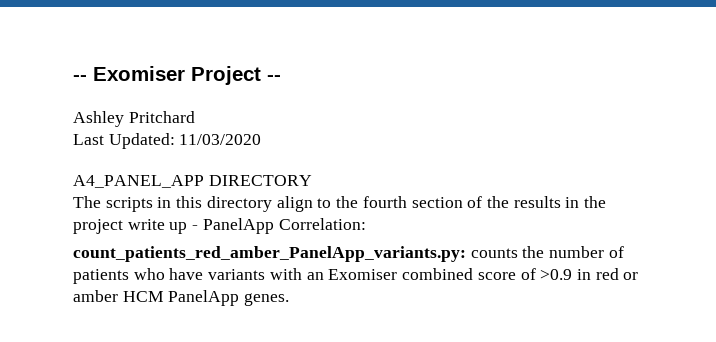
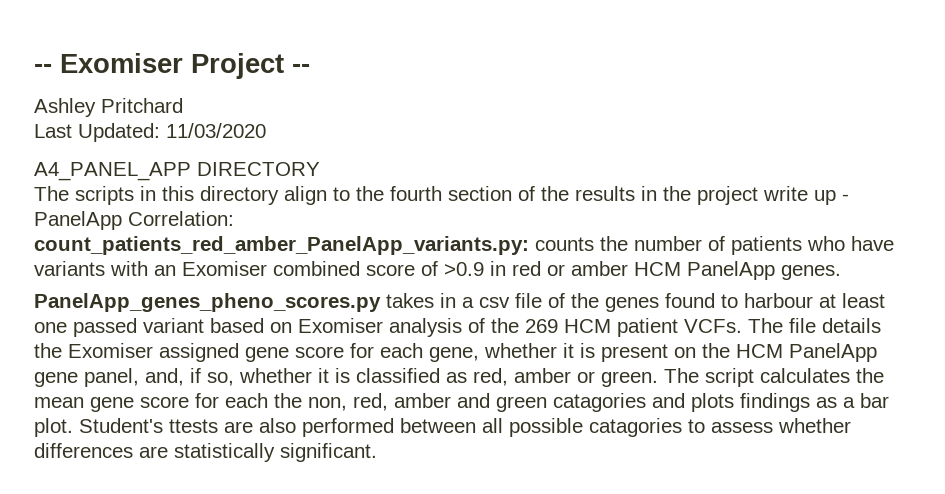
(290, 299) none -> [34,293,885,312] [34,318,881,337] [34,343,877,362] [34,368,884,387] [34,393,889,412] [34,418,851,437] [34,443,377,462] // PanelApp_genes_pheno_scores.py takes in a csv file of the genes found to harbour at least one passed variant based on Exomiser analysis of the 269 HCM patient VCFs. The file details the Exomiser assigned gene score for each gene, whether it is present on the HCM PanelApp gene panel, and, if so, whether it is classified as red, amber or green. The script calculates the mean gene score for each the non, red, amber and green catagories and plots findings as a bar plot. Student's ttests are also performed between all possible catagories to assess whether differences are statistically significant.

